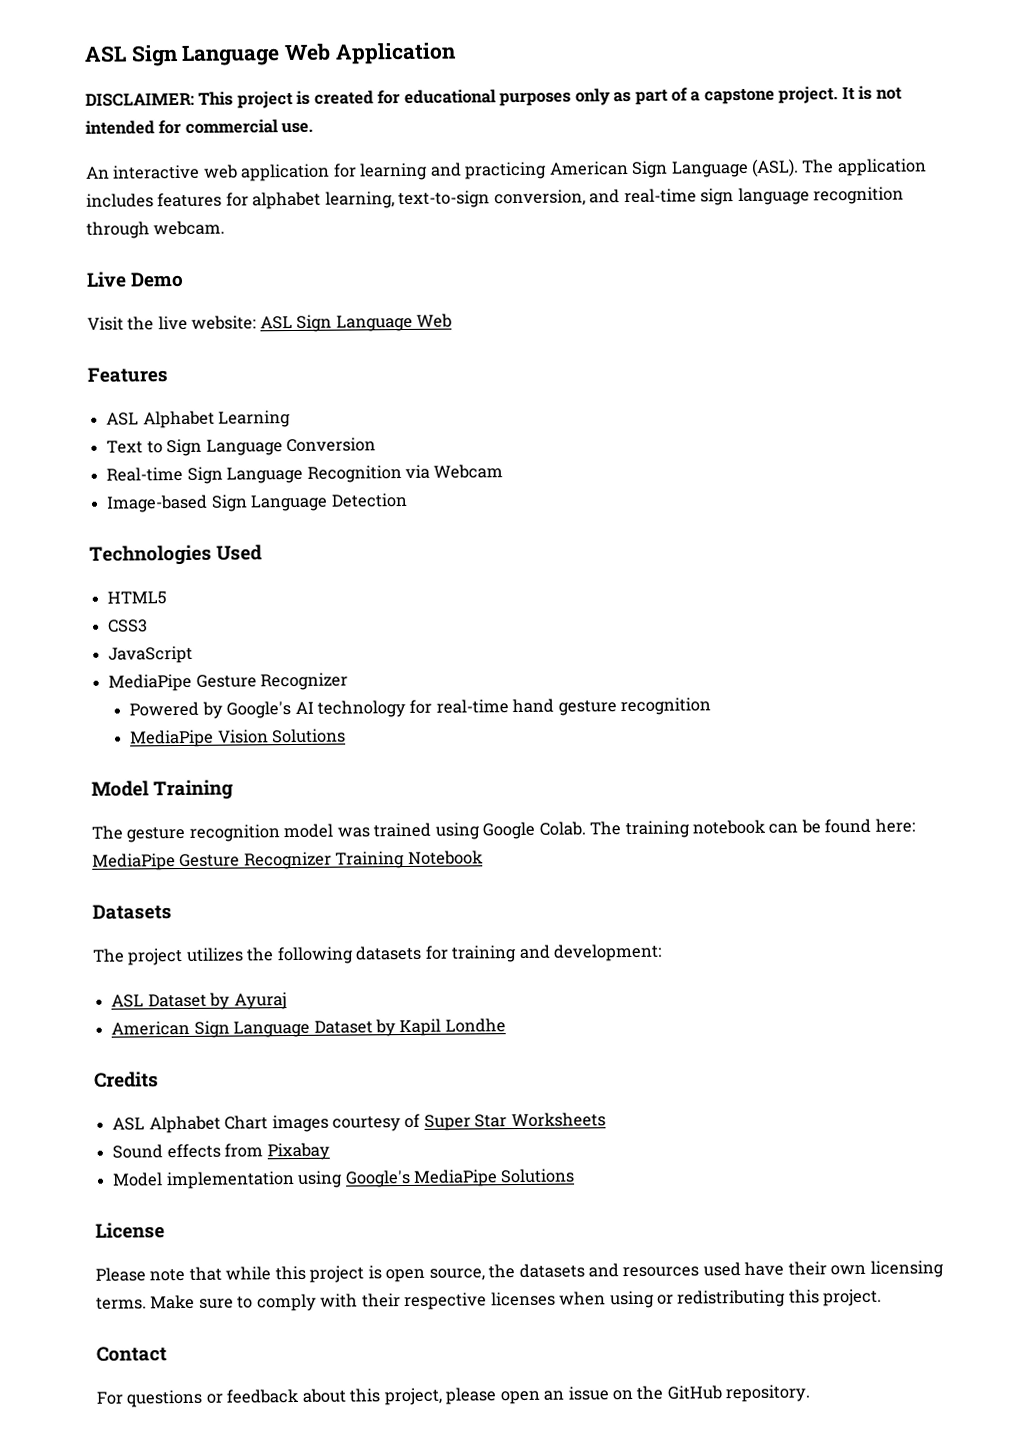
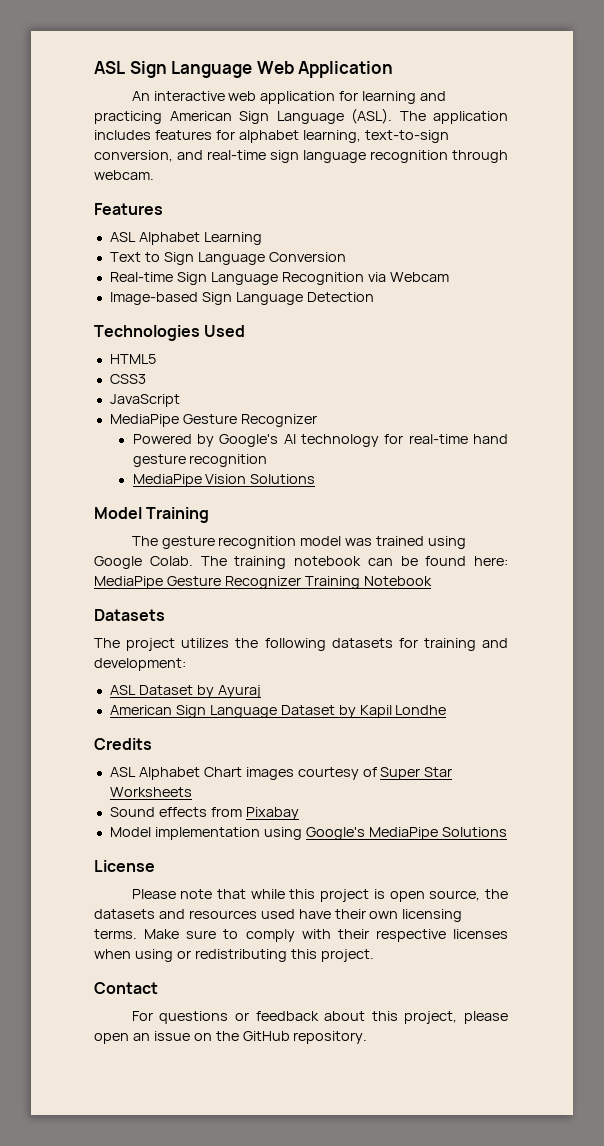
[85,85,902,109] [85,119,314,135] // DISCLAIMER: This project is created for educational purposes only as part of a capstone project. It is not intended for commercial use. -> (394, 69) none
[86,271,185,288] [87,313,453,332] // Live Demo // Visit the live website: ASL Sign Language Web -> (154, 175) none

